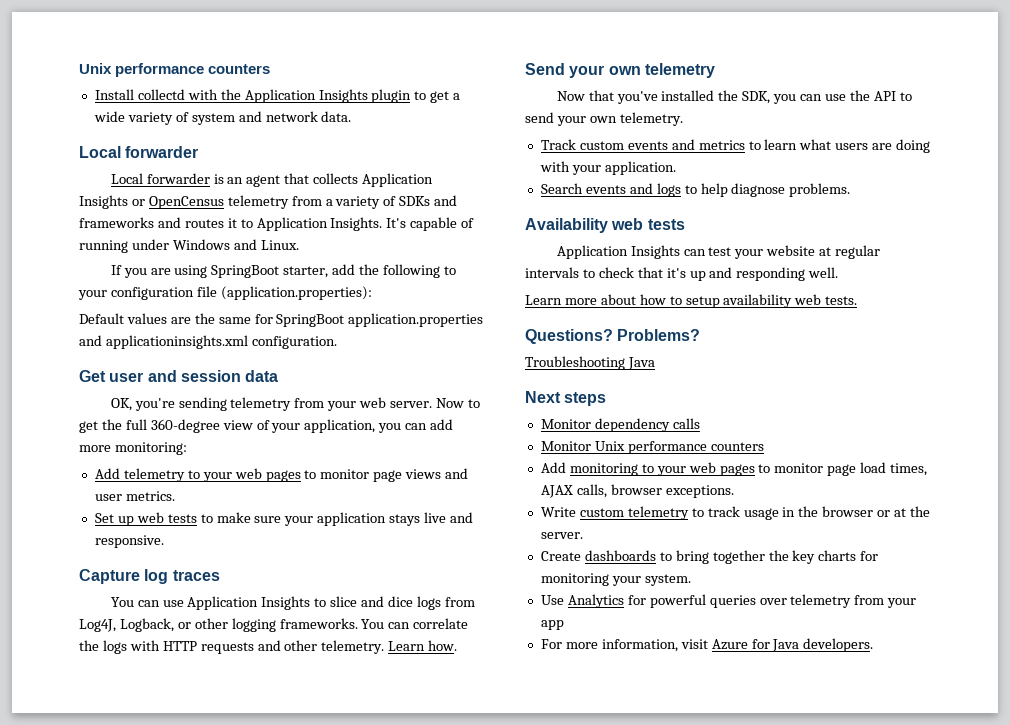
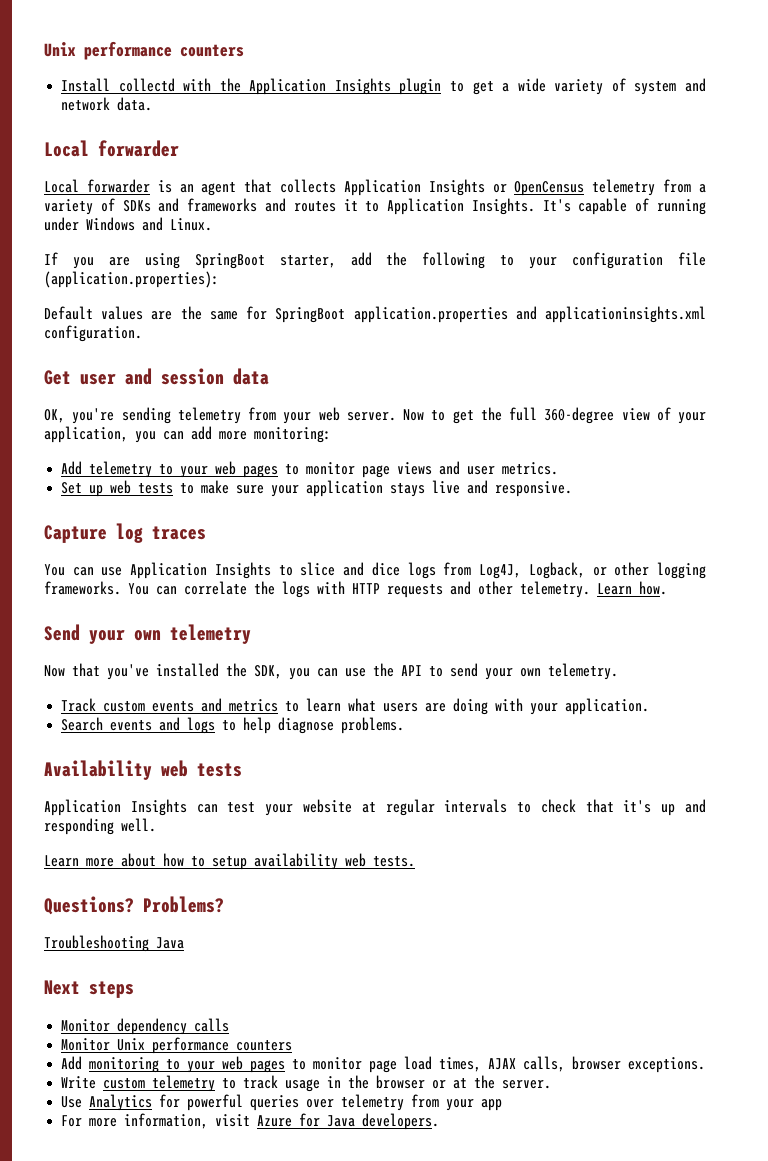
[540,550,879,564] [540,573,691,586] // Create dashboards to bring together the key charts for monitoring your system. -> (552, 1084) none

